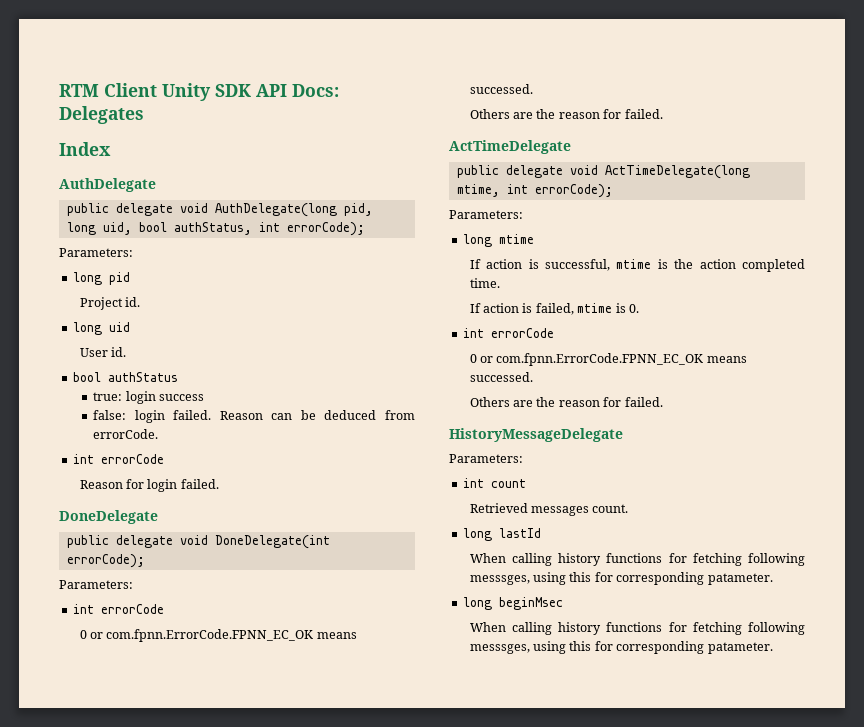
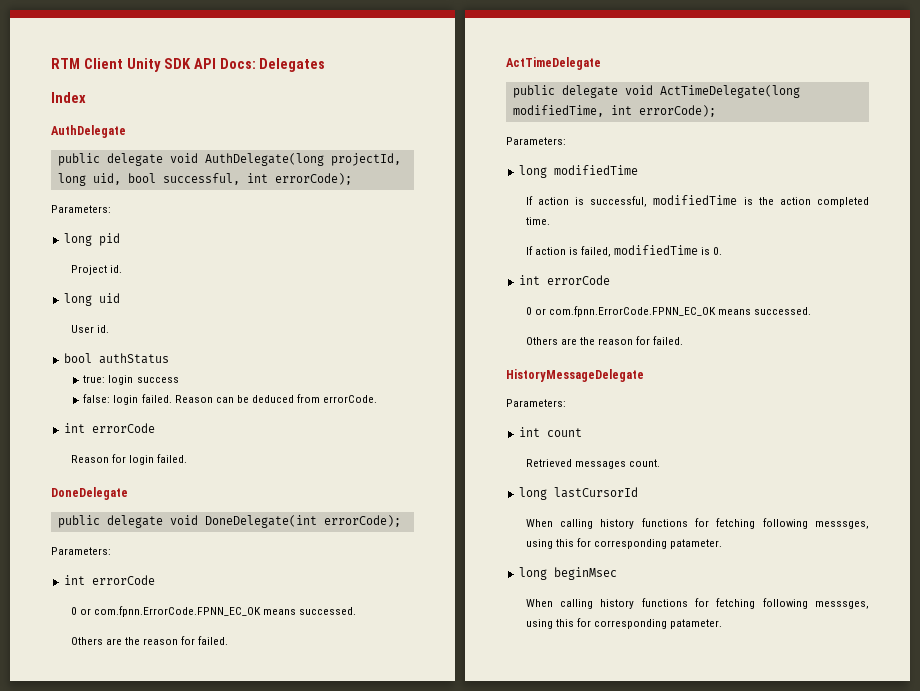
[343,203,373,216] pid, -> [330,153,401,166] projectId,
[173,222,252,235] authStatus, -> [162,173,240,185] successful,
[456,184,613,198] [449,210,523,219] [462,234,534,247] mtime, int errorCode); // Parameters: // long mtime -> [512,105,716,117] [506,137,566,145] [518,165,638,178] modifiedTime, int errorCode); // Parameters: // long modifiedTime
[616,259,652,269] mtime -> [653,195,738,205] modifiedTime
[577,303,613,313] mtime -> [614,245,699,255] modifiedTime
[498,528,541,538] lastId -> [553,487,638,498] lastCursorId

